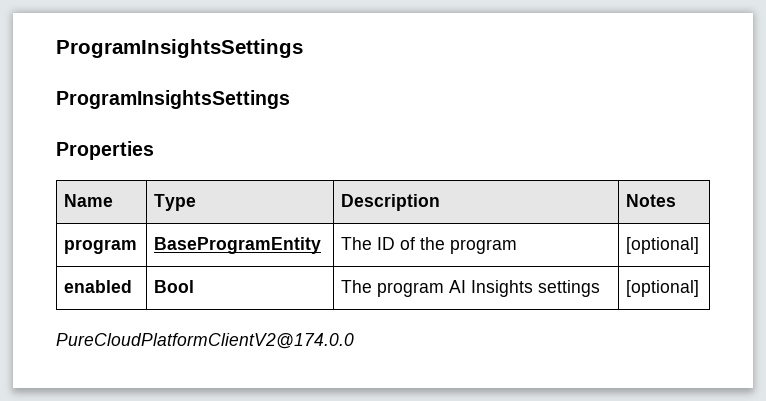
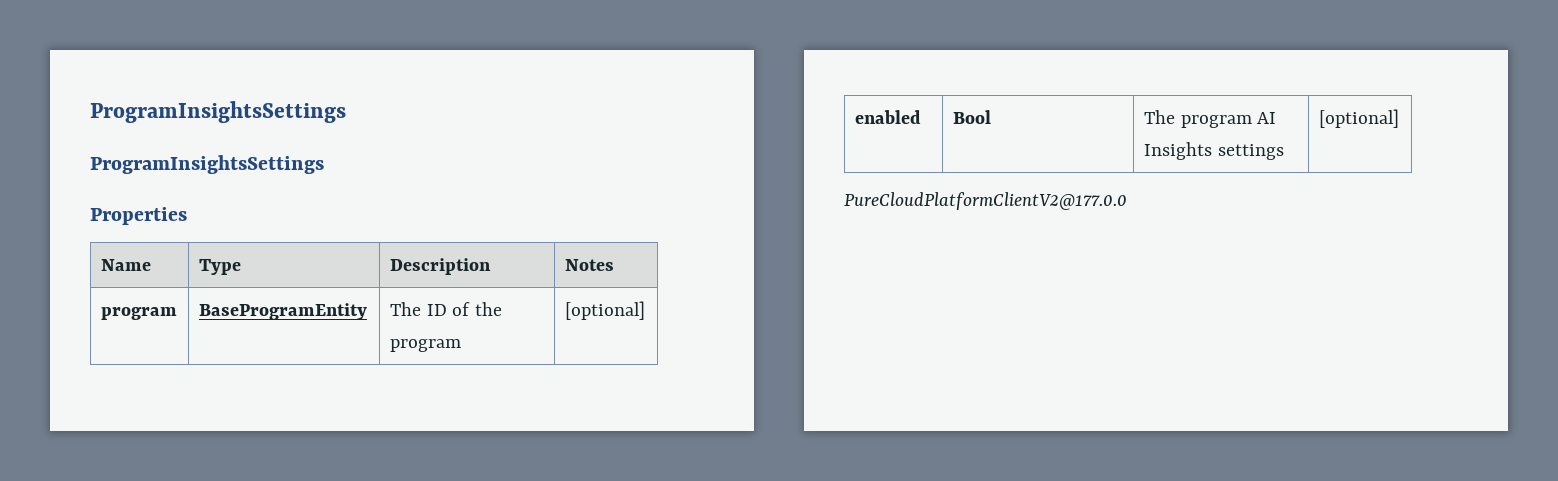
[56,333,354,349] PureCloudPlatformClientV2@174.0.0 -> [844,192,1127,210] PureCloudPlatformClientV2@177.0.0

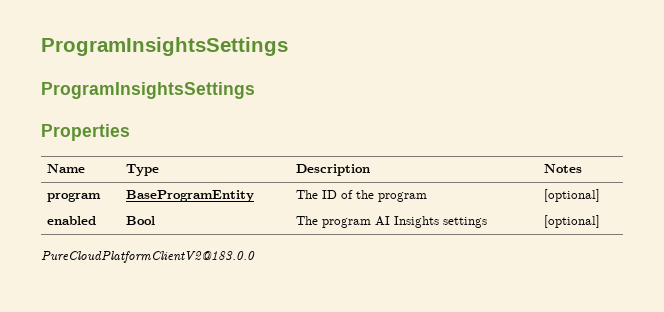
[844,192,1127,210] PureCloudPlatformClientV2@177.0.0 -> [41,251,255,263] PureCloudPlatformClientV2@183.0.0

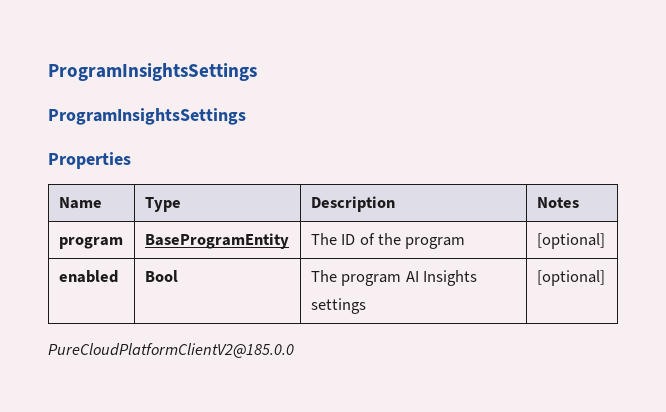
[41,251,255,263] PureCloudPlatformClientV2@183.0.0 -> [48,343,294,358] PureCloudPlatformClientV2@185.0.0

